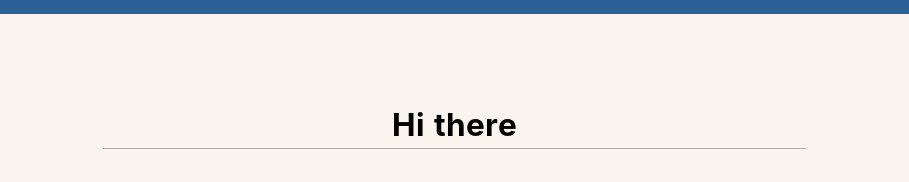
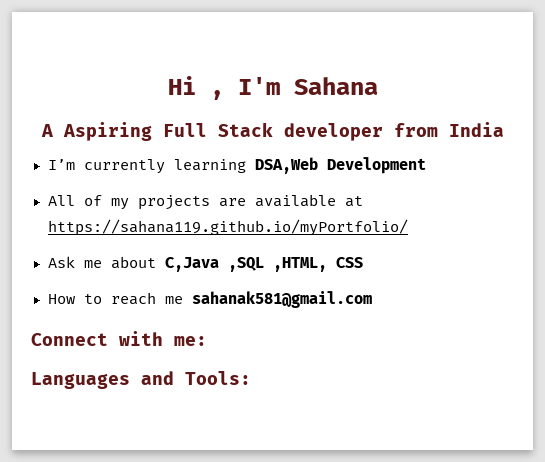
[433,113,517,136] there -> [209,77,378,100] [40,122,504,141] [47,157,426,174] [47,194,363,210] [47,219,408,236] [47,256,363,272] [47,291,372,308] [31,331,207,346] [31,371,251,389] , I'm Sahana // A Aspiring Full Stack developer from India // I’m currently learning DSA,Web Development // All of my projects are available at https://sahana119.github.io/myPortfolio/ // Ask me about C,Java ,SQL ,HTML, CSS // How to reach me sahanak581@gmail.com // Connect with me: // Languages and Tools:

